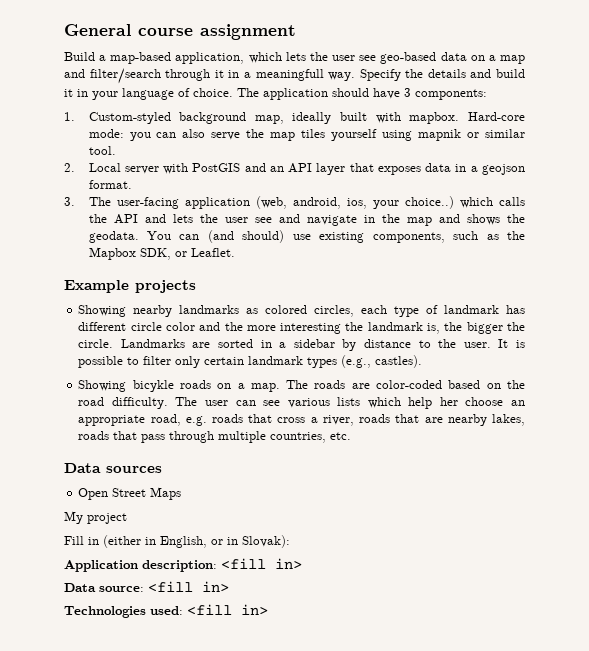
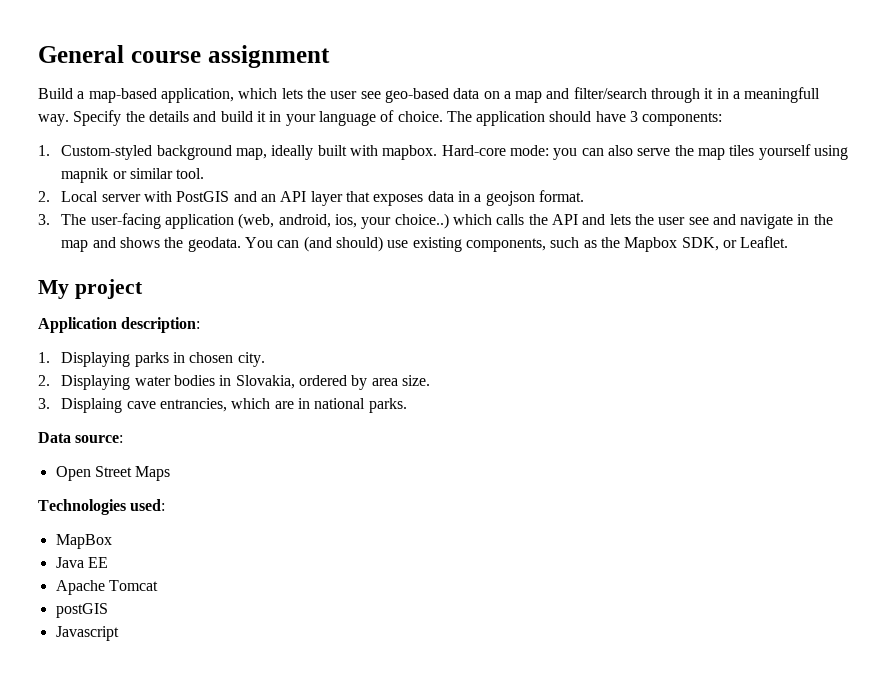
[64,280,196,293] [78,305,526,317] [78,322,525,334] [78,339,526,351] [78,355,423,368] [78,380,525,392] [78,397,525,409] [78,414,526,426] [78,431,352,443] [64,463,162,473] Example projects // Showing nearby landmarks as colored circles, each type of landmark has different circle color and the more interesting the landmark is, the bigger the circle. Landmarks are sorted in a sidebar by distance to the user. It is possible to filter only certain landmark types (e.g., castles). // Showing bicykle roads on a map. The roads are color-coded based on the road difficulty. The user can see various lists which help her choose an appropriate road, e.g. roads that cross a river, roads that are nearby lakes, roads that pass through multiple countries, etc. // Data sources -> [38,279,143,299] [38,317,201,333] [38,352,265,367] [38,375,430,390] [38,398,407,413] [38,432,124,443] My project // Application description: // 1. Displaying parks in chosen city. // 2. Displaying water bodies in Slovakia, ordered by area size. // 3. Displaing cave entrancies, which are in national parks. // Data source:
[64,511,127,524] [64,535,290,548] [64,558,302,572] [64,581,229,592] [64,604,268,618] My project // Fill in (either in English, or in Slovak): // Application description: <fill in> // Data source: <fill in> // Technologies used: <fill in> -> [38,499,166,515] [55,534,112,549] [55,557,108,568] [55,580,158,595] [55,603,108,618] [55,626,119,641] Technologies used: // MapBox // Java EE // Apache Tomcat // postGIS // Javascript

